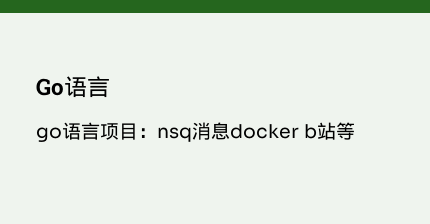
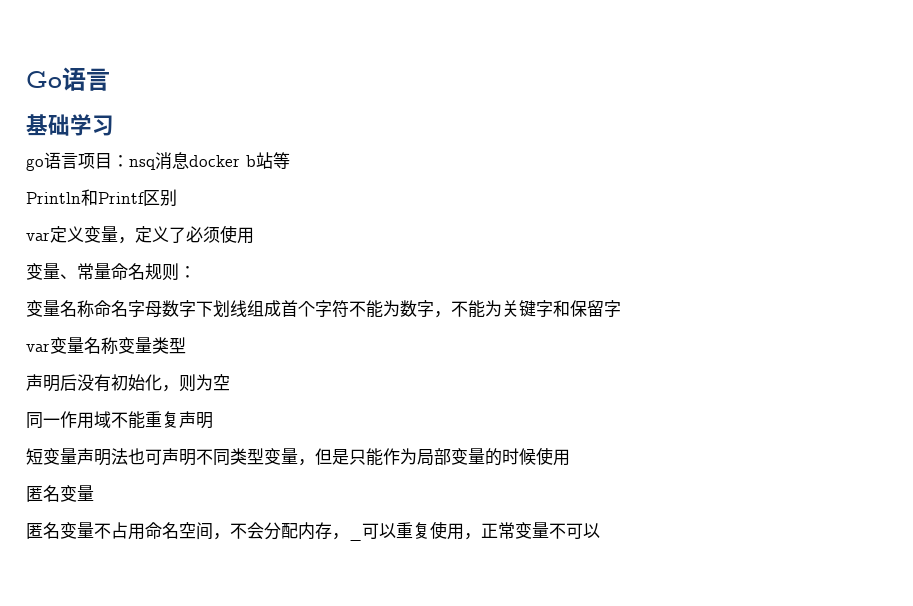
(110, 87) none -> [26,114,114,136] // 基础学习
(356, 131) none -> [26,189,177,207] [26,225,254,244] [26,263,196,281] [26,300,621,318] [26,337,186,354] [26,374,230,392] [26,411,213,429] [26,447,570,466] [26,485,94,502] [26,521,600,541] // Println和Printf区别 // var定义变量，定义了必须使用 // 变量、常量命名规则： // 变量名称命名字母数字下划线组成首个字符不能为数字，不能为关键字和保留字 // var变量名称变量类型 // 声明后没有初始化，则为空 // 同一作用域不能重复声明 // 短变量声明法也可声明不同类型变量，但是只能作为局部变量的时候使用 // 匿名变量 // 匿名变量不占用命名空间，不会分配内存，_可以重复使用，正常变量不可以

